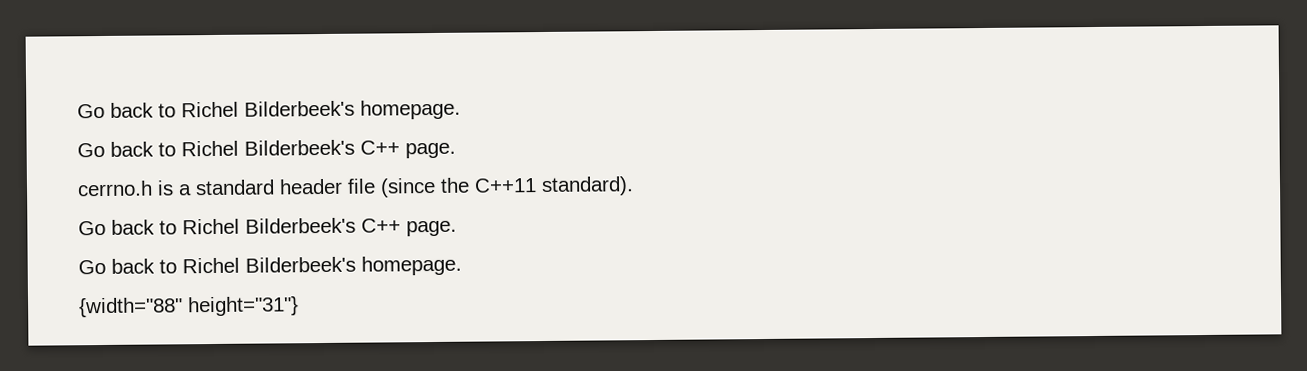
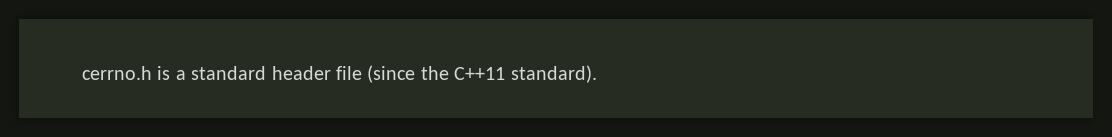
[77,99,461,120] [77,139,456,159] Go back to Richel Bilderbeek's homepage. // Go back to Richel Bilderbeek's C++ page. // -> (82, 73) none
[78,217,457,237] [78,255,462,276] [78,296,299,318] // Go back to Richel Bilderbeek's C++ page. // Go back to Richel Bilderbeek's homepage. // {width="88" height="31"} -> (597, 74) none

